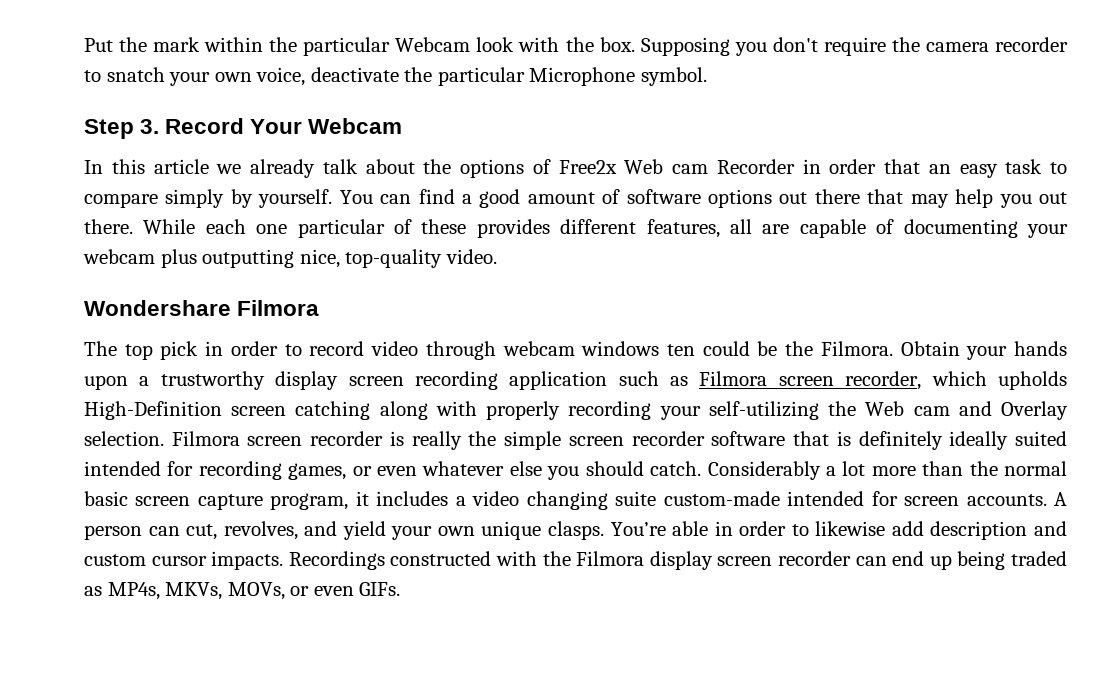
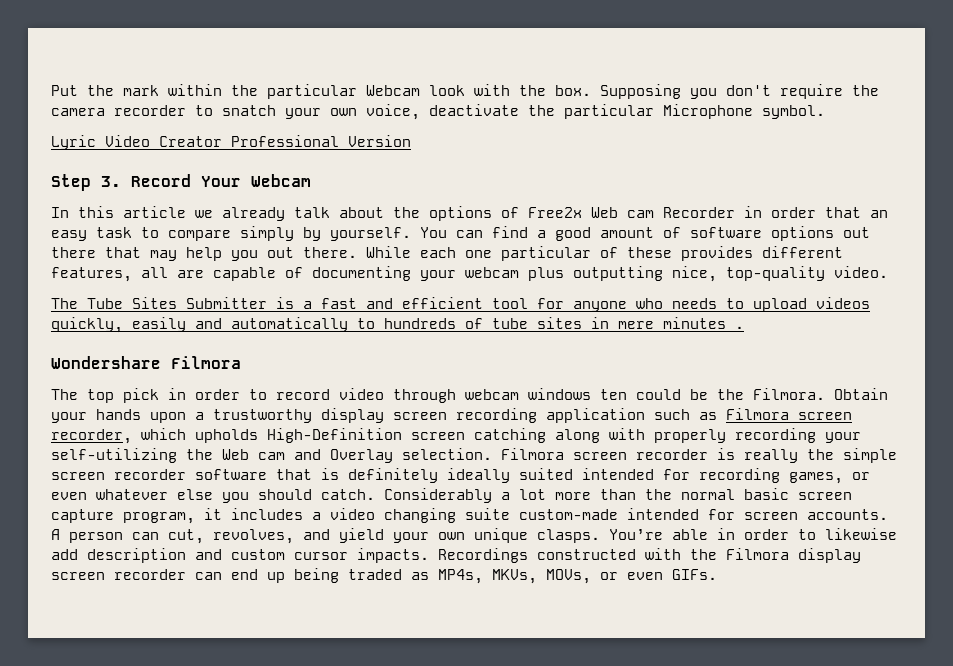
(707, 76) none -> [51,135,411,150] // Lyric Video Creator Professional Version
(497, 256) none -> [51,297,870,312] [51,317,744,333] // The Tube Sites Submitter is a fast and efficient tool for anyone who needs to upload videos quickly, easily and automatically to hundreds of tube sites in mere minutes .

